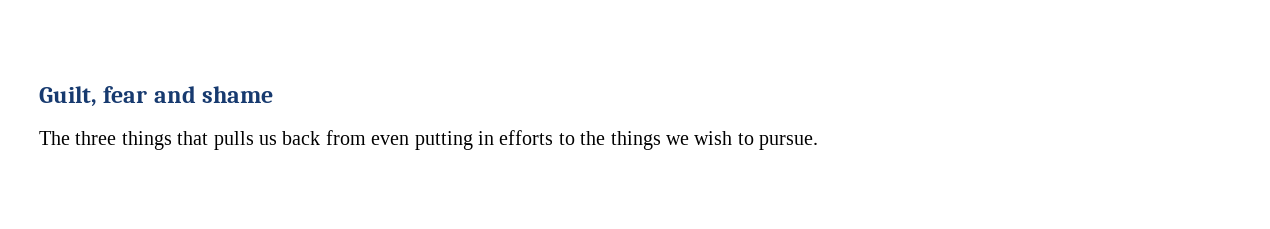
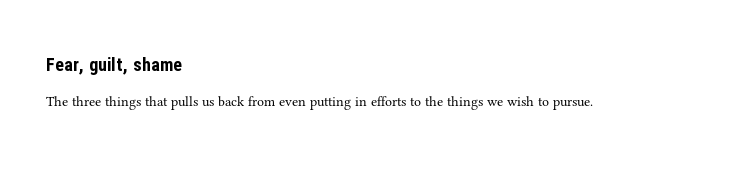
[39,86,196,107] Guilt, fear and -> [46,57,128,75] Fear, guilt,

